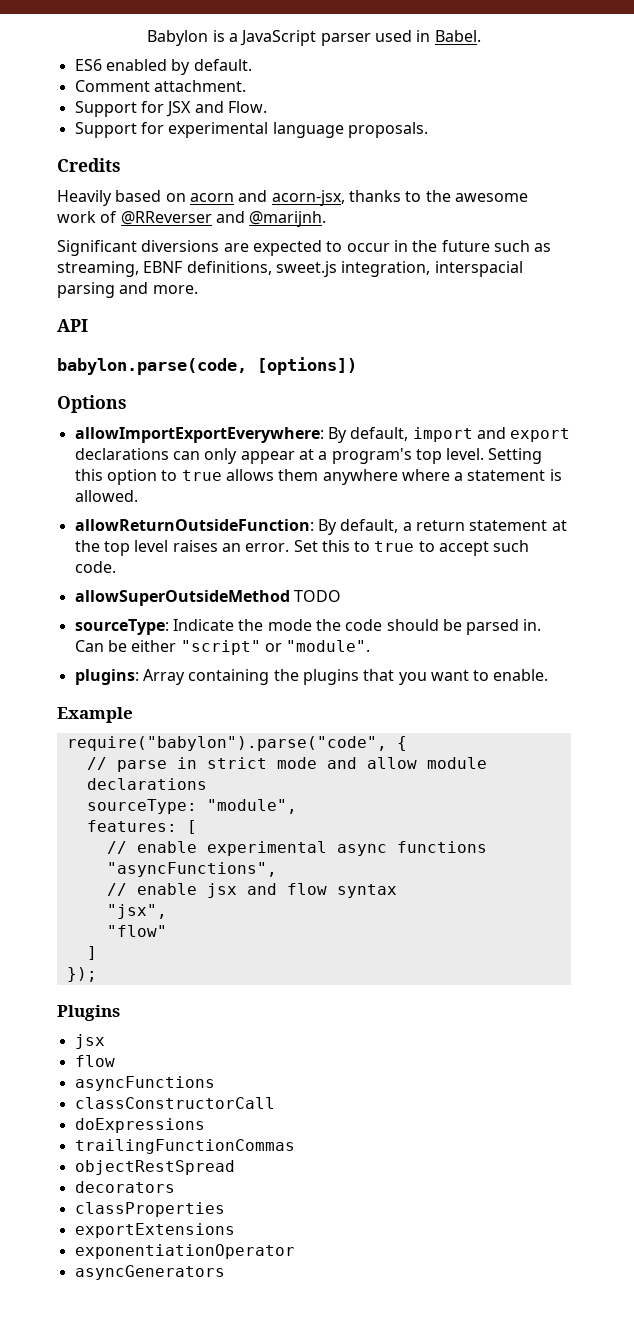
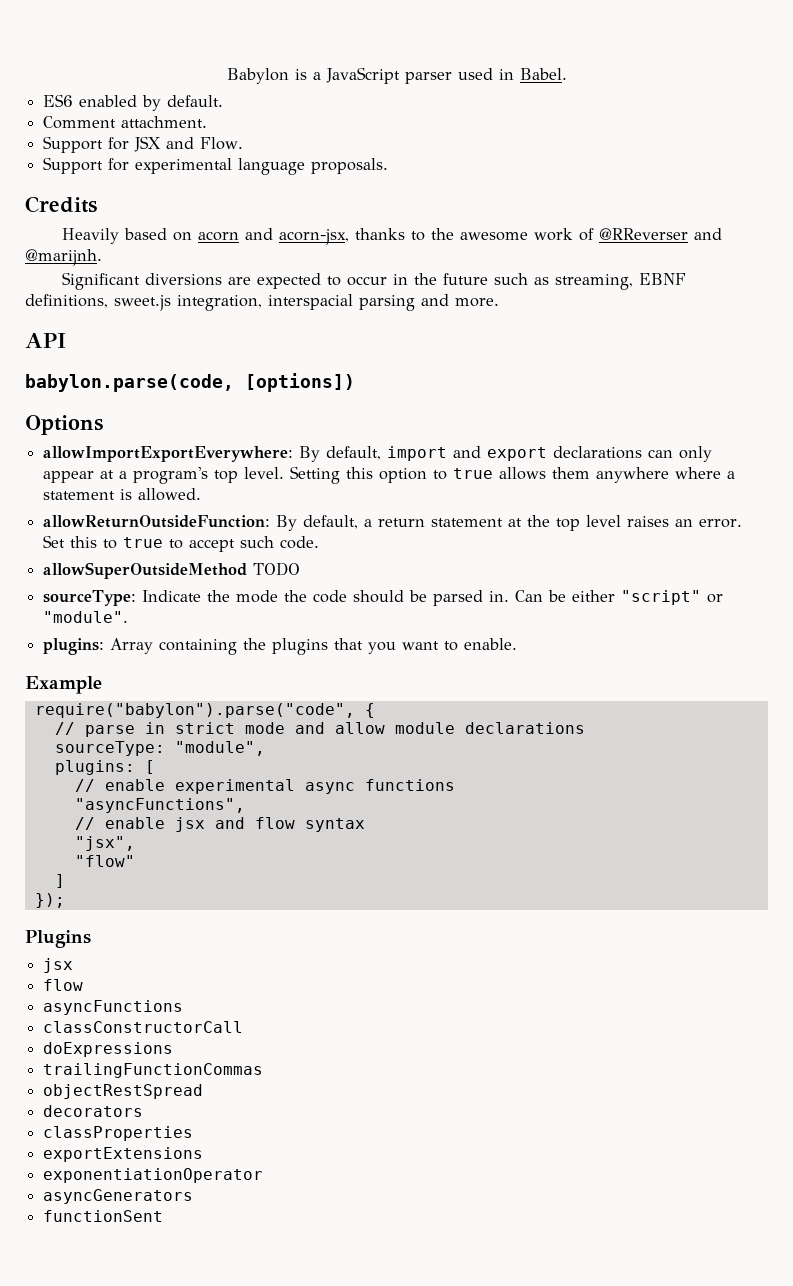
[86,820,177,832] features: -> [54,760,135,775] plugins:
(225, 1272) none -> [43,1210,164,1222] // functionSent

